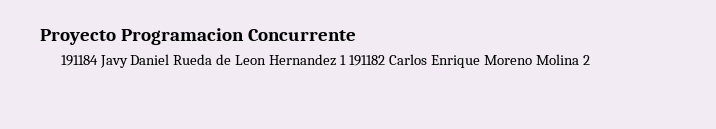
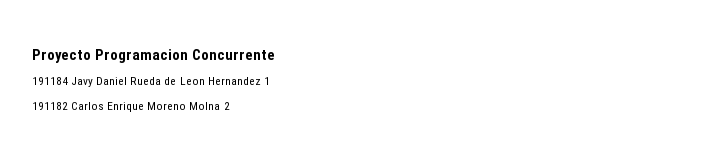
(347, 60) none -> (270, 81) //
[535,54,579,65] Molina -> [189,102,221,110] Molna

